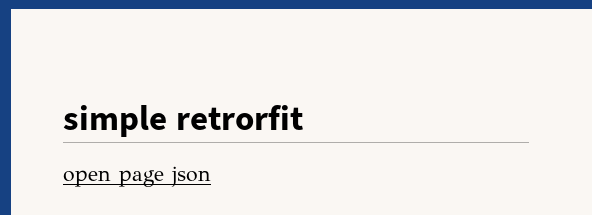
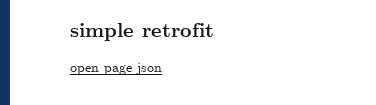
[176,105,304,130] retrorfit -> [142,23,214,37] retrofit

